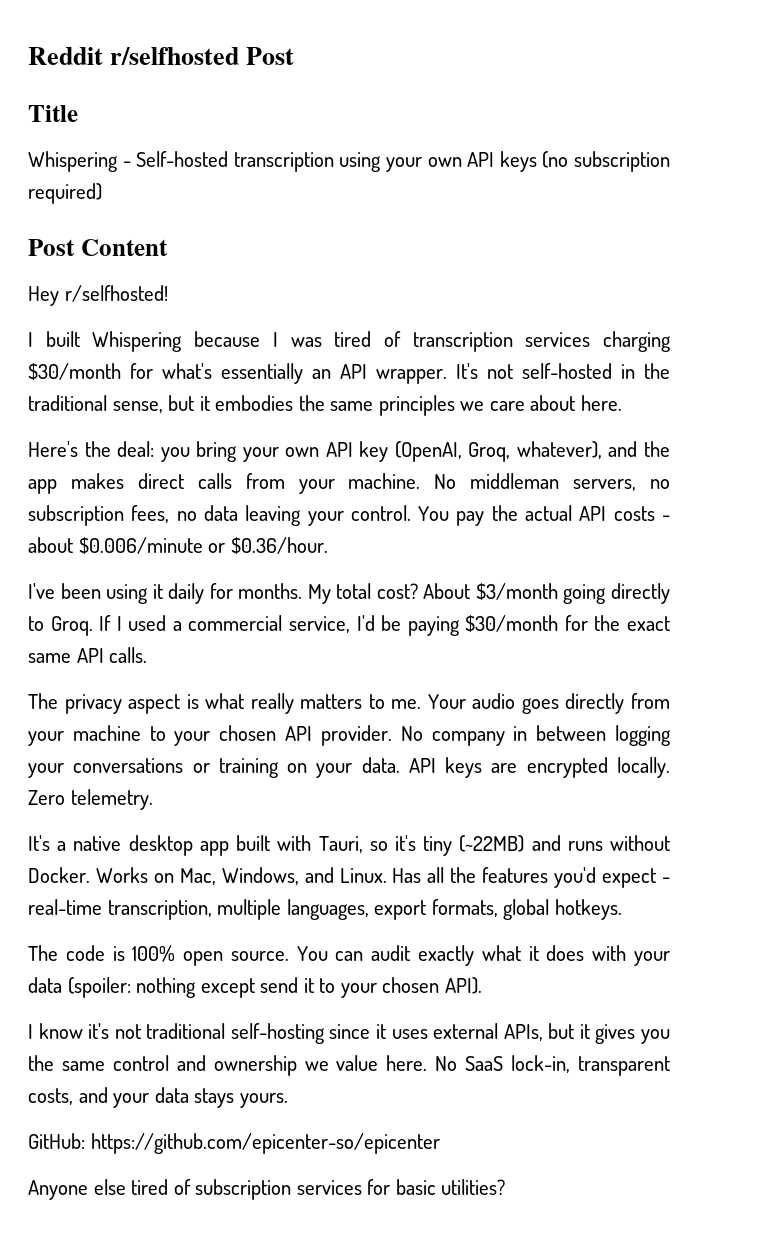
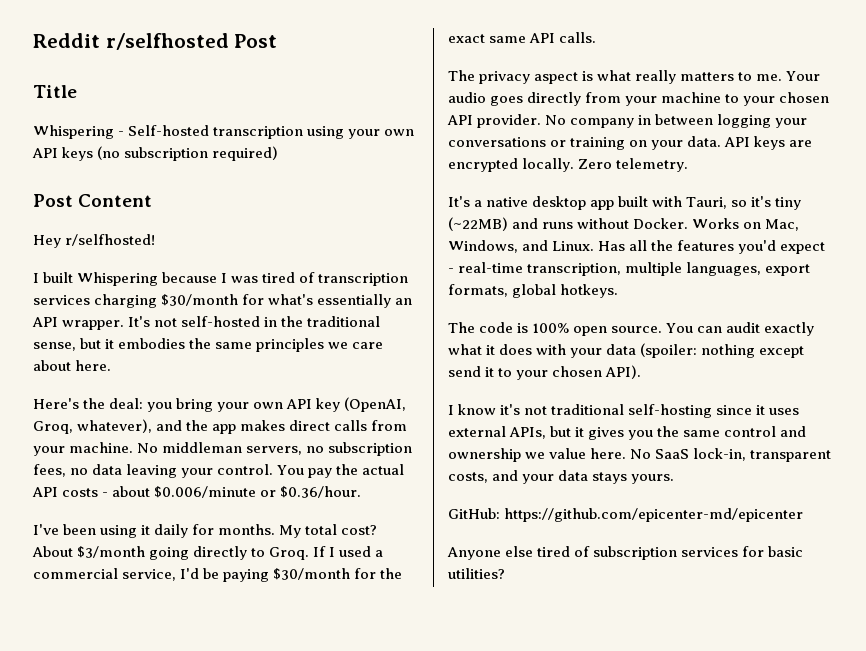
[90,1133,441,1154] https://github.com/epicenter-so/epicenter -> [504,508,804,522] https://github.com/epicenter-md/epicenter

